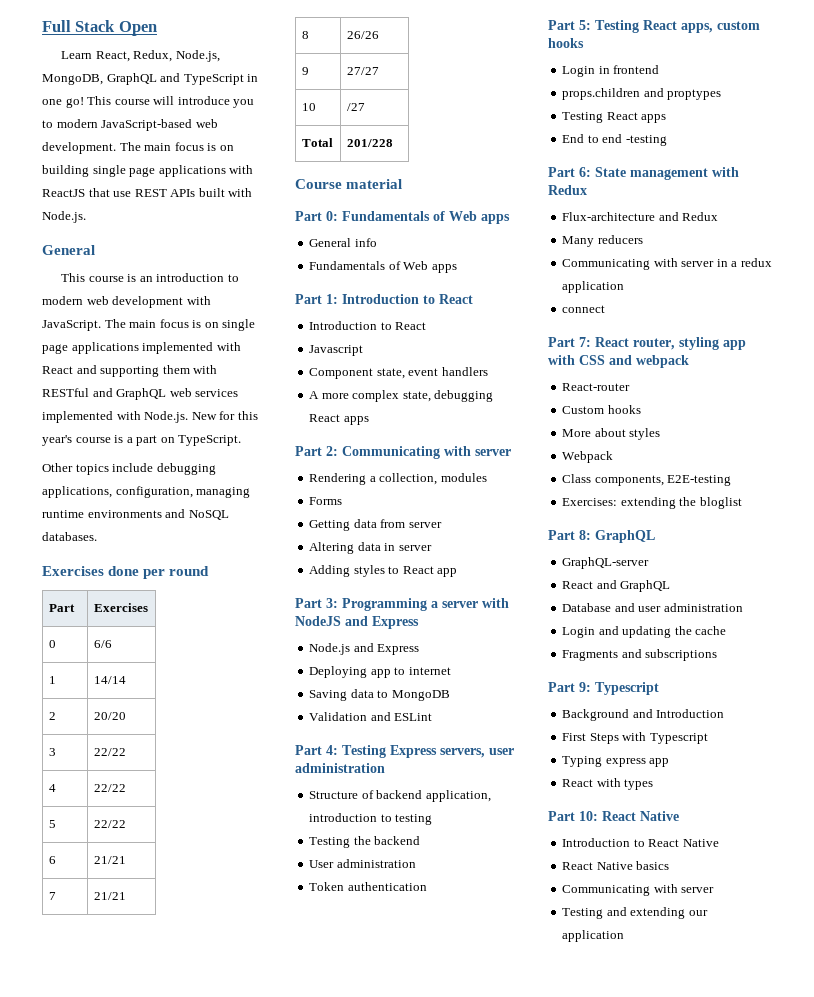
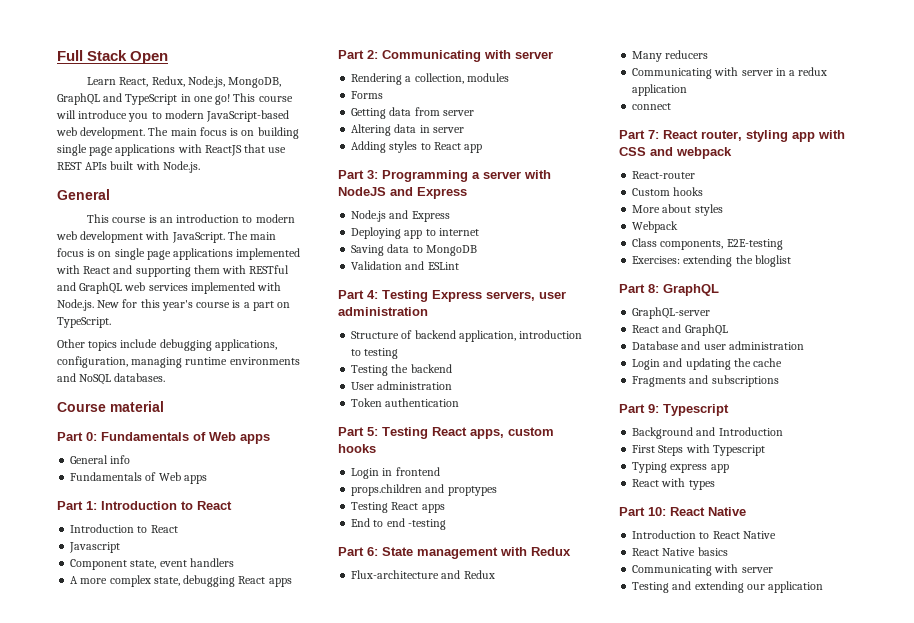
[42,566,210,579] [48,604,75,612] [93,603,148,612] [48,640,56,648] [93,640,112,648] [48,676,56,684] [93,676,126,684] [48,712,56,720] [93,712,126,720] [48,748,56,756] [93,748,126,756] [48,784,56,792] [93,784,126,792] [48,820,56,828] [93,820,126,828] [48,856,56,864] [93,856,126,864] [48,892,56,900] [93,892,126,900] [301,31,309,39] [346,31,379,39] [301,67,309,75] [346,67,379,75] [301,103,316,111] [346,103,365,111] [301,138,333,147] [346,139,393,147] // Exercises done per round // Part | Exercises // 0 | 6/6 // 1 | 14/14 // 2 | 20/20 // 3 | 22/22 // 4 | 22/22 // 5 | 22/22 // 6 | 21/21 // 7 | 21/21 // 8 | 26/26 // 9 | 27/27 // 10 | /27 // Total | 201/228 -> (166, 377) none

